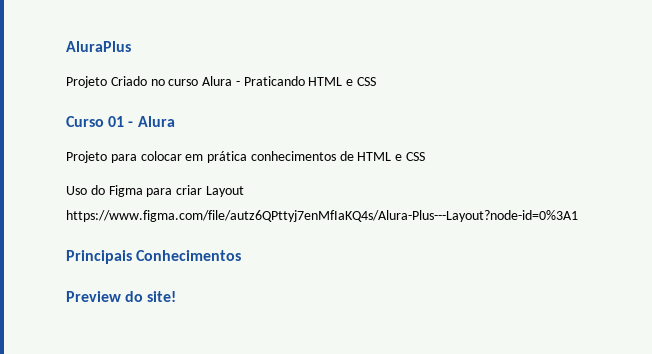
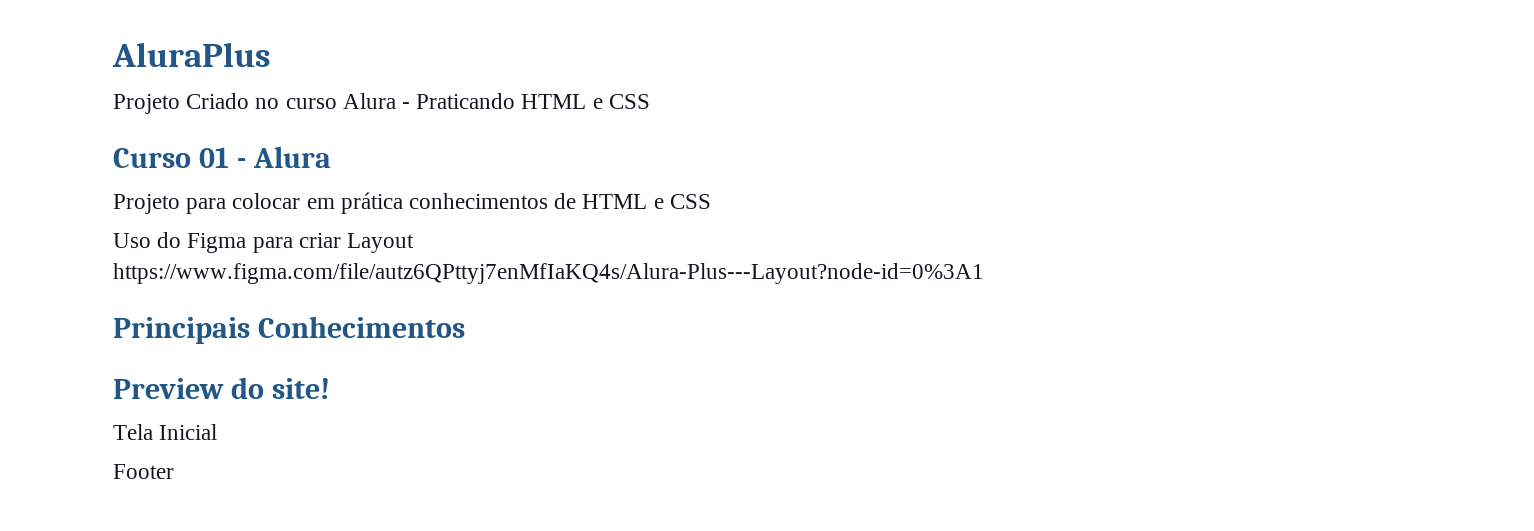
(177, 296) none -> [113,424,218,440] [113,464,174,479] // Tela Inicial // Footer

